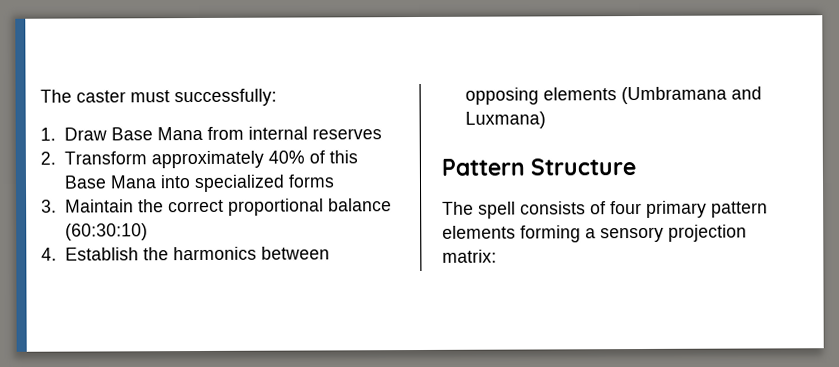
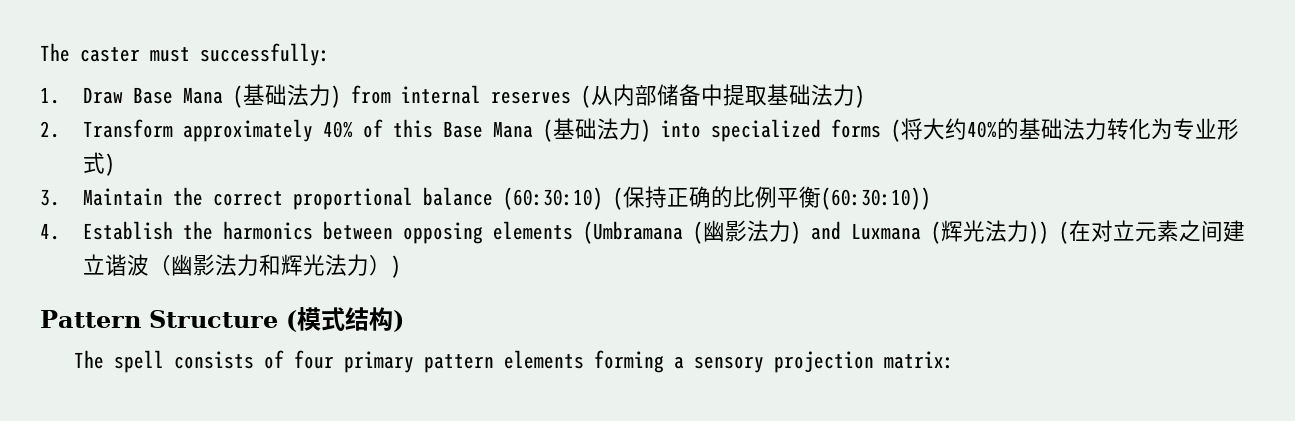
(203, 133) none -> [232,84,341,108] (基础法力)
(382, 134) none -> [580,84,865,108] (从内部储备中提取基础法力)
(157, 182) none -> [542,118,651,142] (基础法力)
(335, 181) none -> [890,118,1239,142] [82,152,115,176] (将大约40%的基础法力转化为专业形式)
(148, 232) none -> [612,186,931,210] (保持正确的比例平衡(60:30:10))
[730,86,762,100] [464,111,546,129] [441,158,637,176] and Luxmana) // Pattern Structure -> [692,220,1245,244] [82,254,401,278] [40,307,404,332] (幽影法力) and Luxmana (辉光法力)) (在对立元素之间建立谐波（幽影法力和辉光法力）) // Pattern Structure (模式结构)

